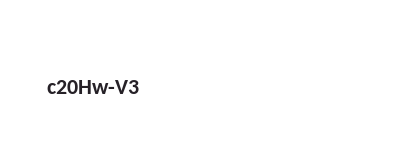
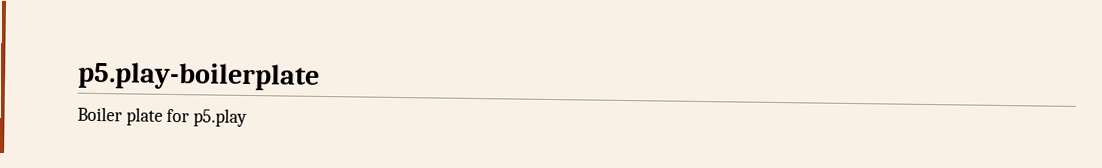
[47,80,139,94] c20Hw-V3 -> [77,61,320,91] [77,106,248,127] p5.play-boilerplate // Boiler plate for p5.play

